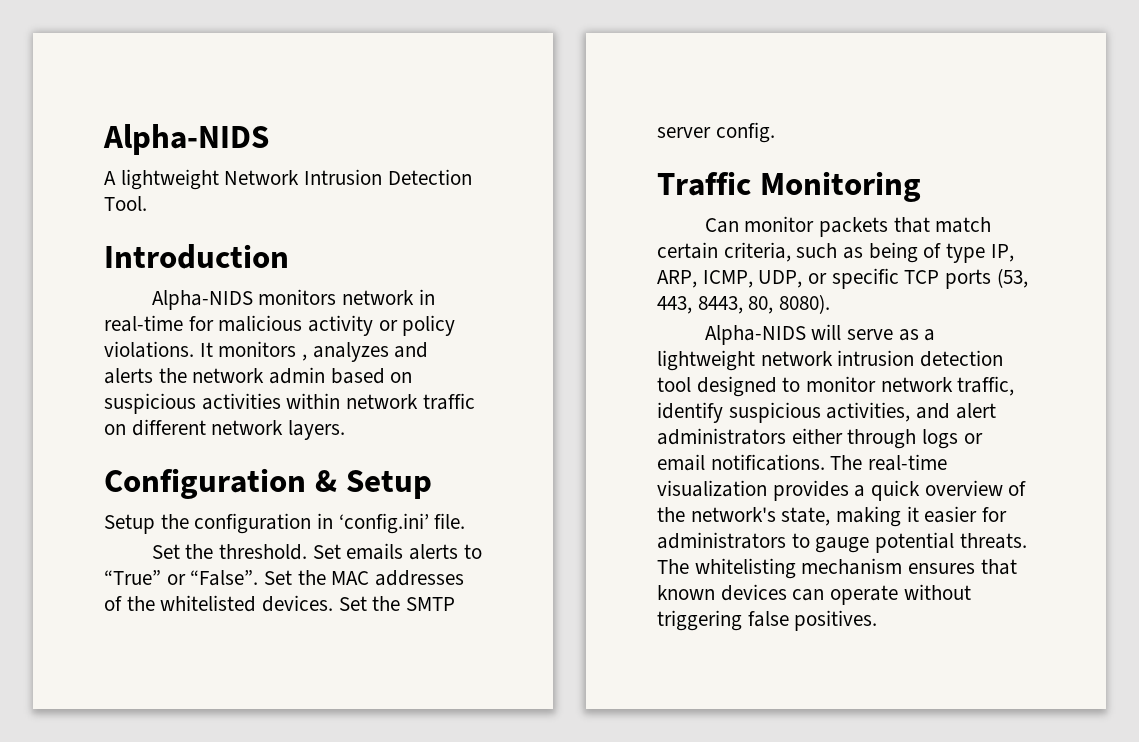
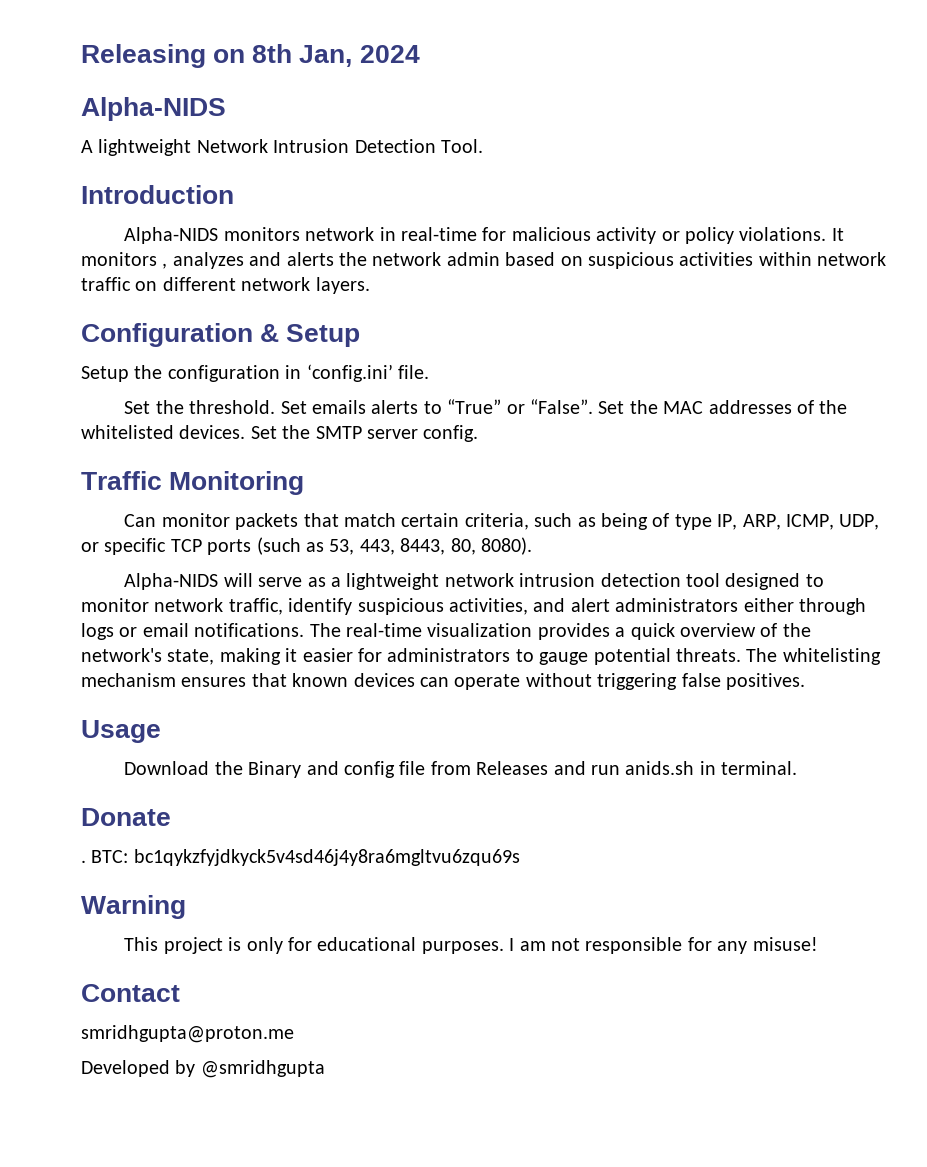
(103, 139) none -> [81,44,420,68] Releasing on 8th Jan, 2024 //
[996,268,1028,288] (53, -> [256,537,355,555] (such as 53,
(878, 620) none -> [81,720,161,743] [124,761,798,778] [81,808,171,826] [81,849,520,866] [81,895,186,919] [124,937,818,954] [81,984,180,1002] [81,1025,294,1043] [81,1060,325,1078] // Usage // Download the Binary and config file from Releases and run anids.sh in terminal. // Donate // . BTC: bc1qykzfyjdkyck5v4sd46j4y8ra6mgltvu6zqu69s // Warning // This project is only for educational purposes. I am not responsible for any misuse! // Contact // smridhgupta@proton.me // Developed by @smridhgupta

